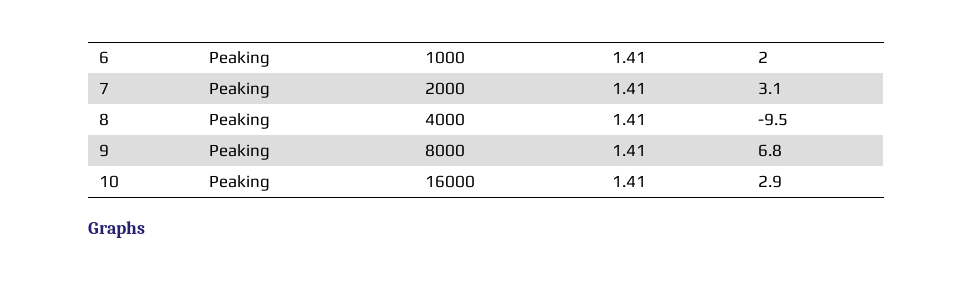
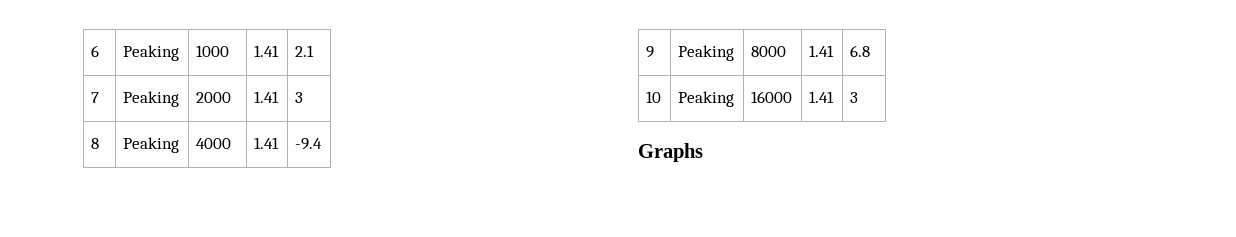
[758,51,769,63] 2 -> [295,45,315,57] 2.1
[758,82,783,95] 3.1 -> [295,92,304,103] 3
[758,113,789,126] -9.5 -> [295,138,323,150] -9.4
[758,175,783,188] 2.9 -> [850,92,859,103] 3

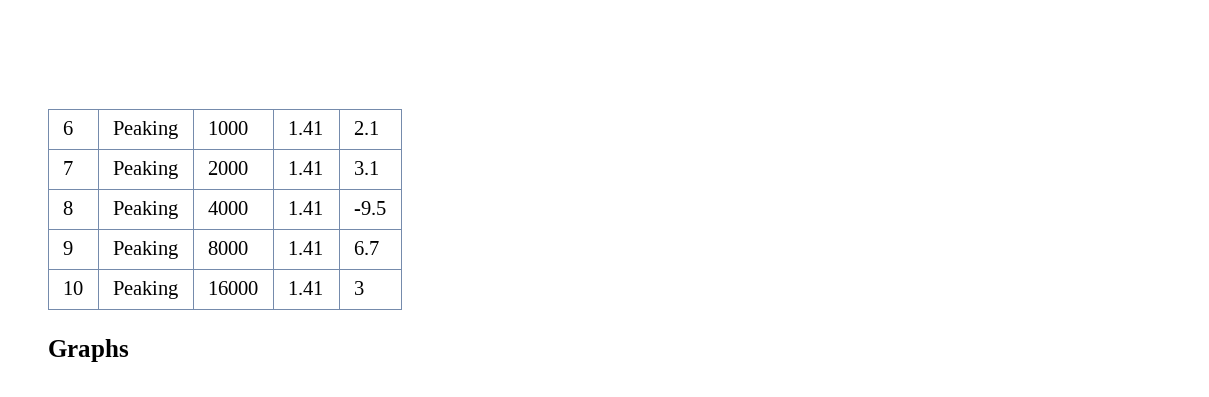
[295,92,304,103] 3 -> [353,161,379,175] 3.1
[295,138,323,150] -9.4 -> [353,201,386,215] -9.5
[850,45,871,57] 6.8 -> [353,241,379,255] 6.7

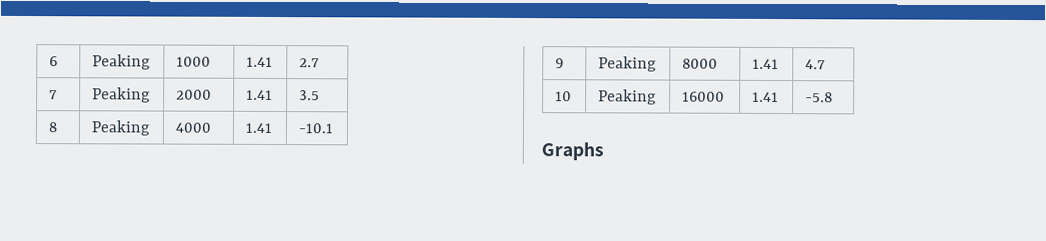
[353,121,379,135] 2.1 -> [299,58,321,68] 2.7
[353,161,379,175] 3.1 -> [299,90,321,101] 3.5
[353,201,386,215] -9.5 -> [298,123,334,134] -10.1
[353,241,379,255] 6.7 -> [805,59,827,70] 4.7
[353,281,364,295] 3 -> [805,92,834,103] -5.8

